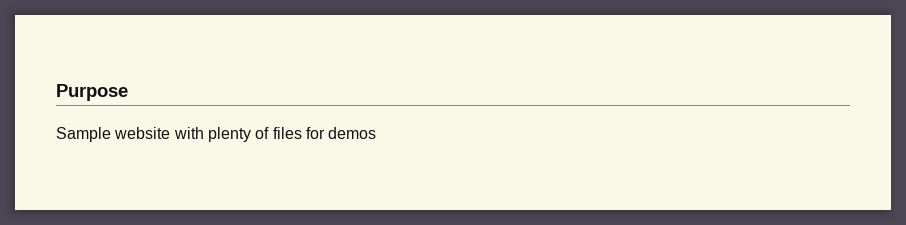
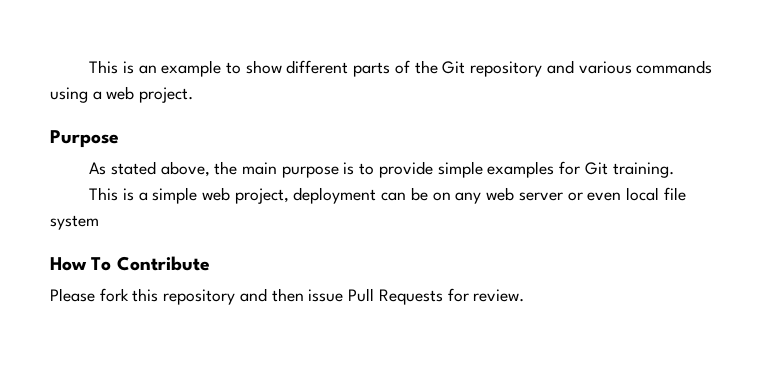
[56,84,128,101] [56,127,377,142] Purpose // Sample website with plenty of files for demos -> [89,60,713,77] [50,86,194,103] [50,130,119,148] [89,161,674,178] [89,187,686,204] [50,215,99,230] [50,256,210,271] [50,288,525,305] This is an example to show different parts of the Git repository and various commands using a web project. // Purpose // As stated above, the main purpose is to provide simple examples for Git training. // This is a simple web project, deployment can be on any web server or even local file system // How To Contribute // Please fork this repository and then issue Pull Requests for review.

